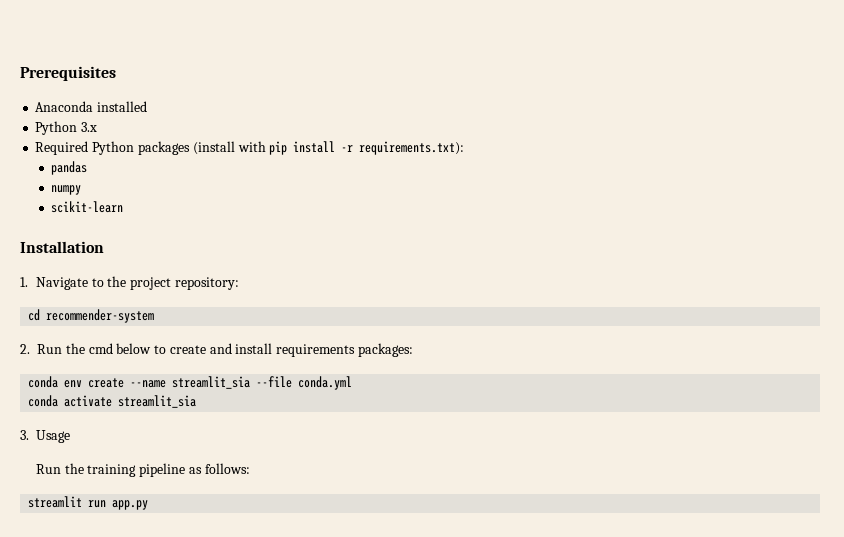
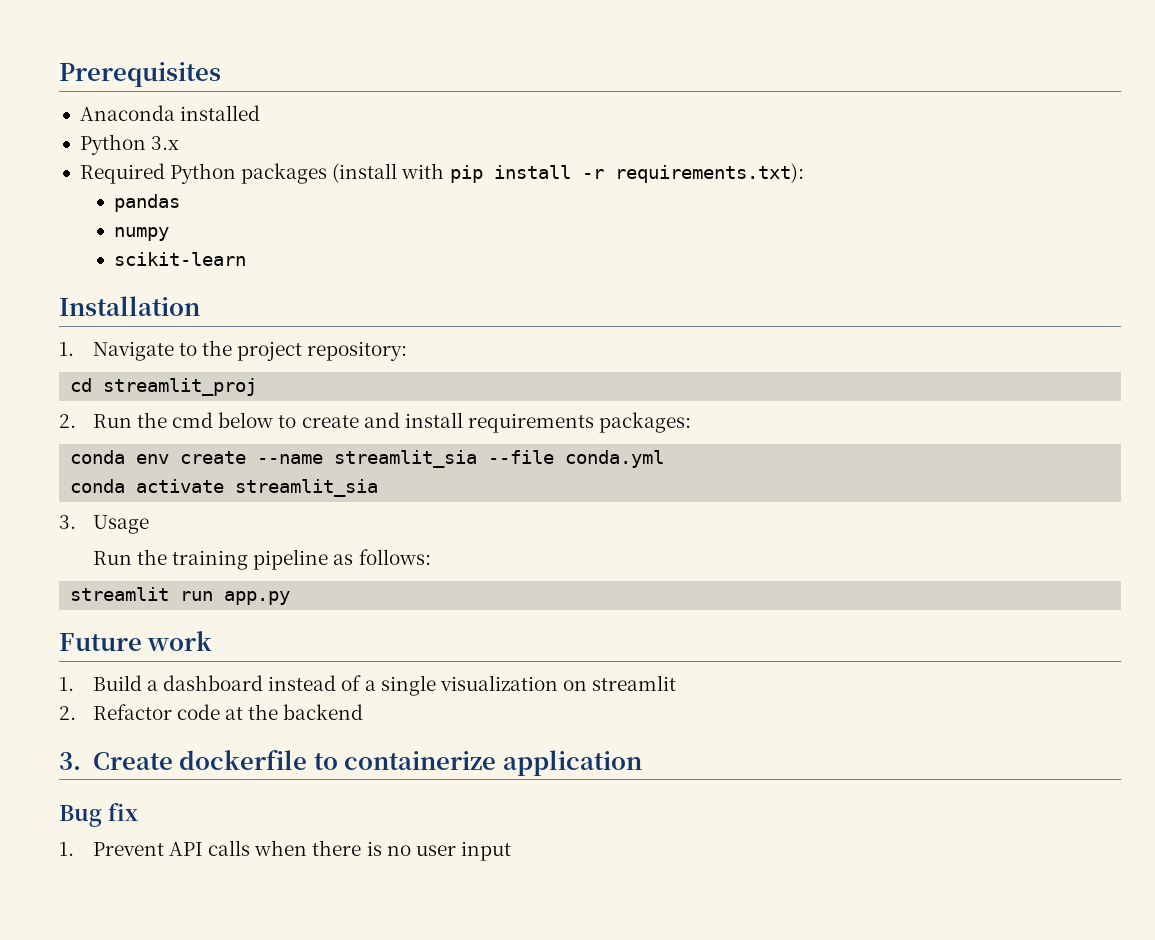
[46,309,155,323] recommender-system -> [103,378,258,396] streamlit_proj
(149, 505) none -> [59,631,213,651] [59,675,677,696] [59,704,364,720] [59,749,642,776] [59,803,138,827] [59,840,511,861] // Future work // 1. Build a dashboard instead of a single visualization on streamlit // 2. Refactor code at the backend // 3. Create dockerfile to containerize application // Bug fix // 1. Prevent API calls when there is no user input

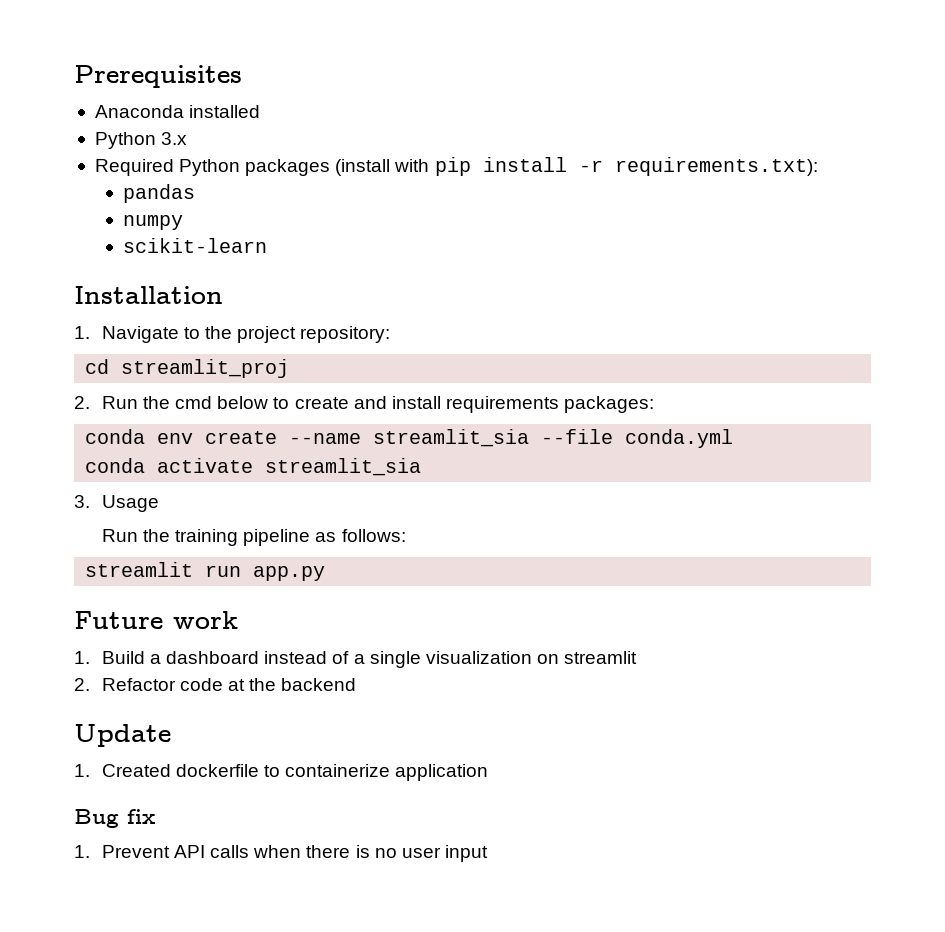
[59,752,173,770] 3. Create -> [74,724,171,747] [74,764,171,777] Update // 1. Created

